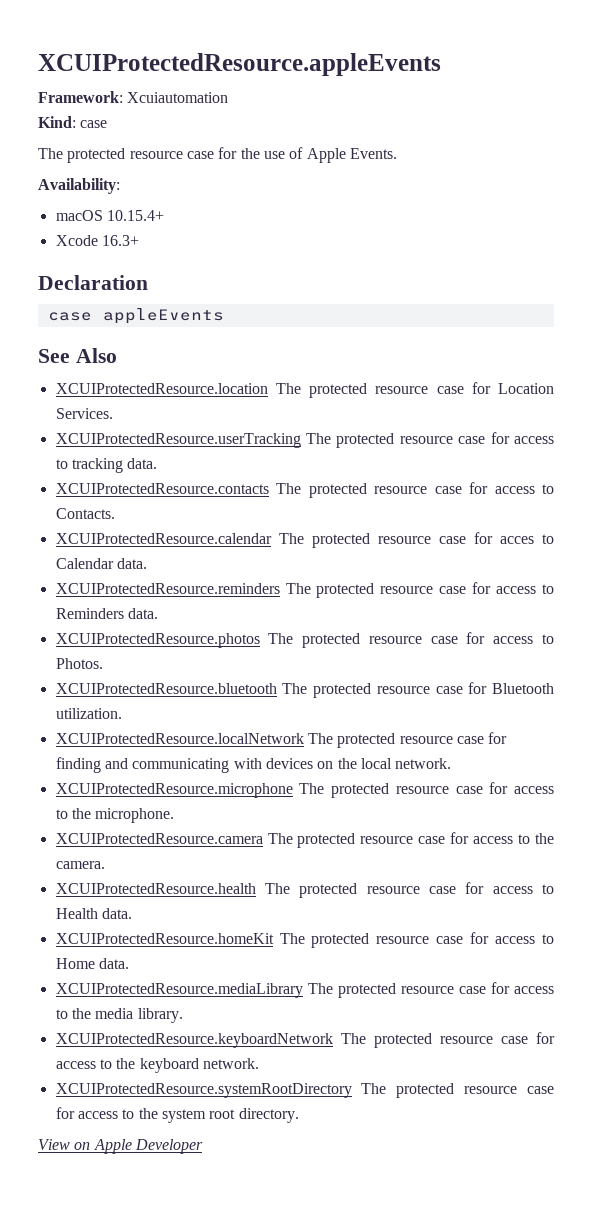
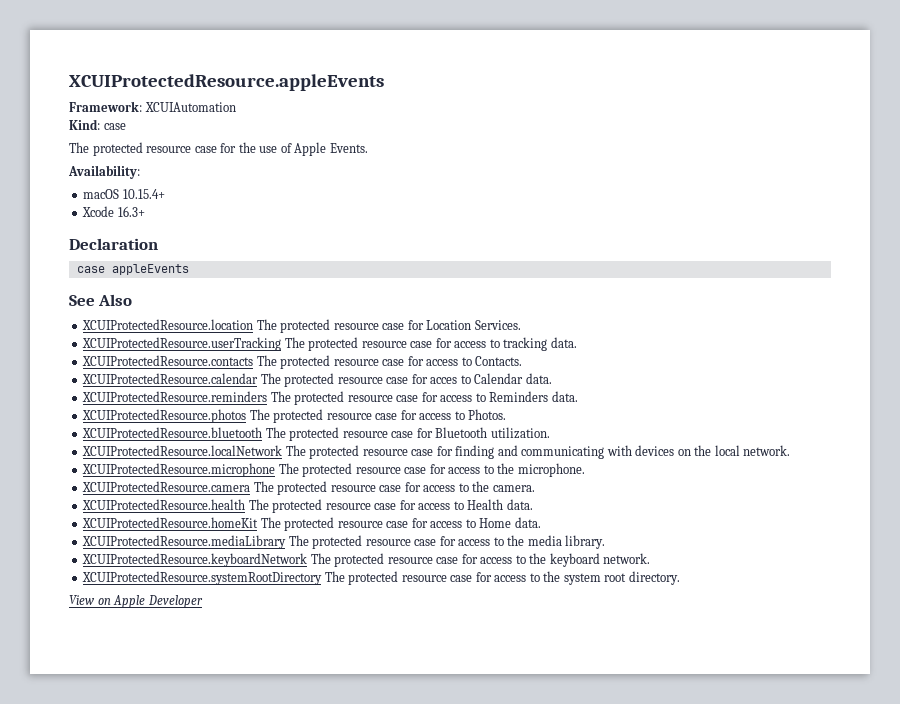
[127,92,229,103] Xcuiautomation -> [144,102,236,112] XCUIAutomation

